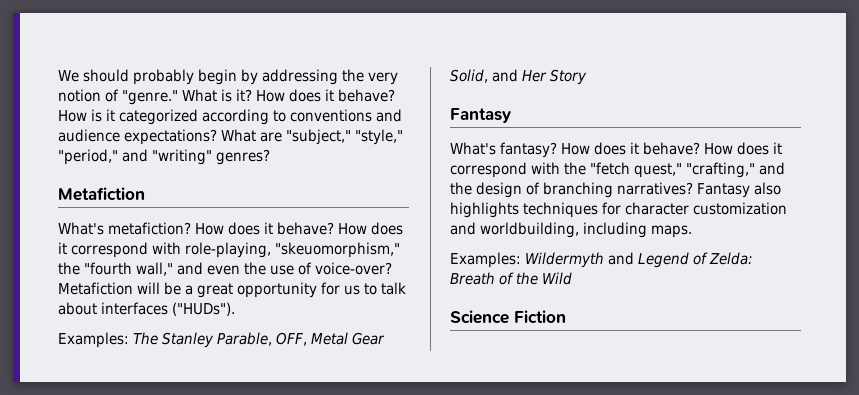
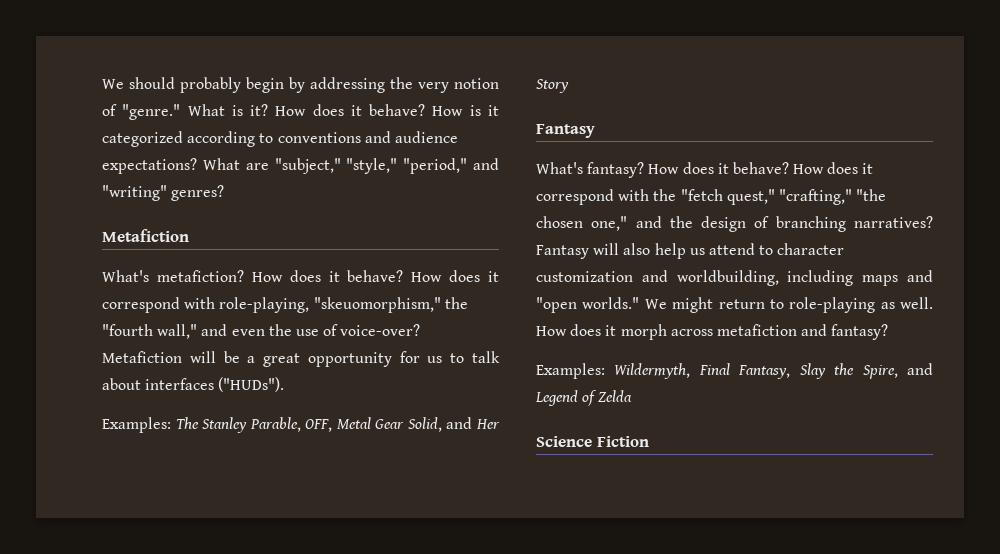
(755, 170) none -> [856,189,887,201] [536,216,628,231] "the chosen one,"
[753,182,781,195] [450,202,621,218] also highlights techniques for -> [593,243,774,259] will also help us attend to
[651,225,692,238] [450,252,753,268] [450,272,572,285] maps. // Examples: Wildermyth and Legend of Zelda: Breath of the Wild -> [862,270,933,286] [536,297,933,313] [536,324,889,340] [536,363,933,379] [535,390,633,406] maps and "open worlds." We might return to role-playing as well. How does it morph across metafiction and fantasy? // Examples: Wildermyth, Final Fantasy, Slay the Spire, and Legend of Zelda

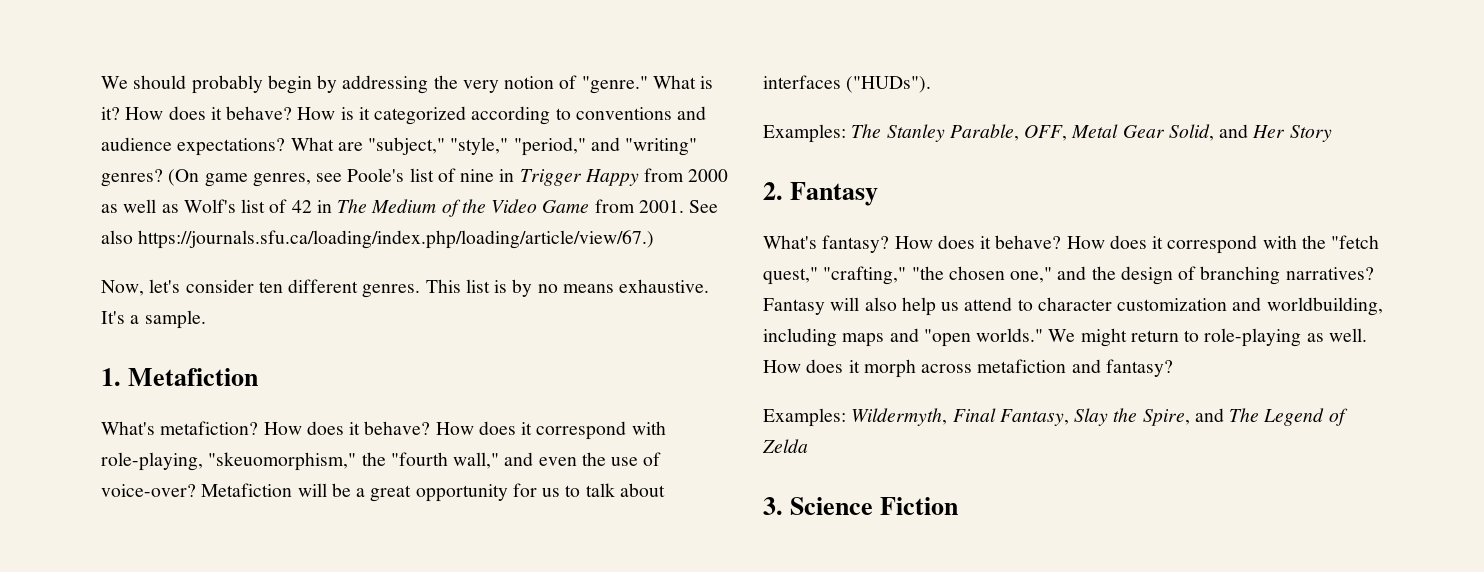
(225, 193) // -> [168,168,729,187] [101,199,719,217] [101,230,655,249] [101,279,710,298] [101,310,206,329] [101,368,121,386] (On game genres, see Poole's list of nine in Trigger Happy from 2000 as well as Wolf's list of 42 in The Medium of the Video Game from 2001. See also https://journals.sfu.ca/loading/index.php/loading/article/view/67.) // Now, let's consider ten different genres. This list is by no means exhaustive. It's a sample. // 1.
(569, 86) none -> [763,182,783,200] 2.
(933, 369) none -> [1229,408,1260,422] The
(633, 396) none -> [763,497,783,515] 3.

